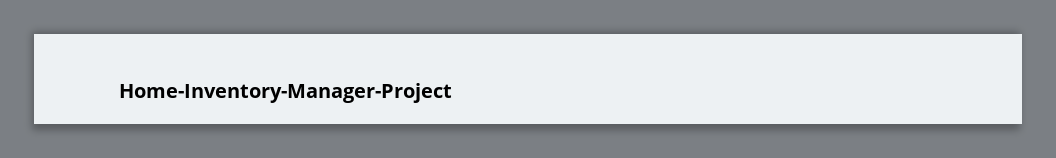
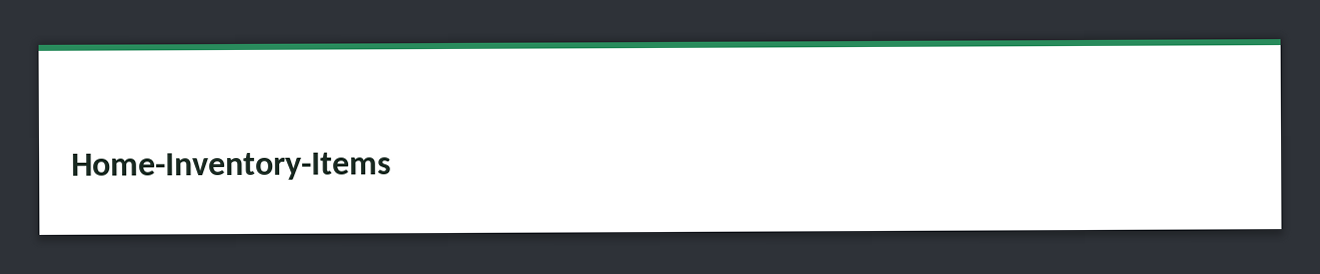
[119,83,452,103] Home-Inventory-Manager-Project -> [71,152,392,181] Home-Inventory-Items

